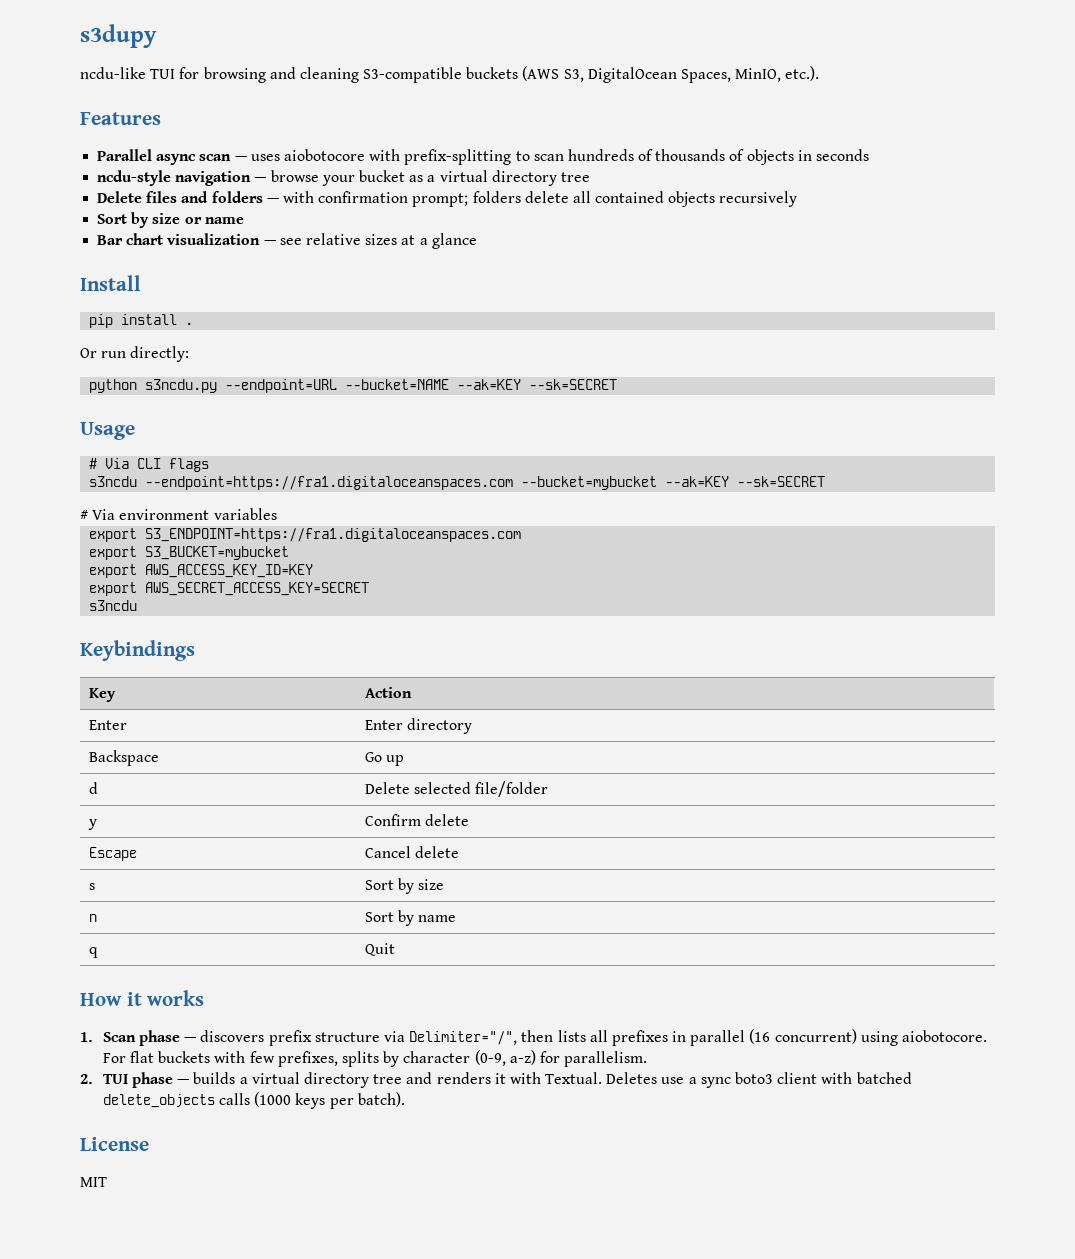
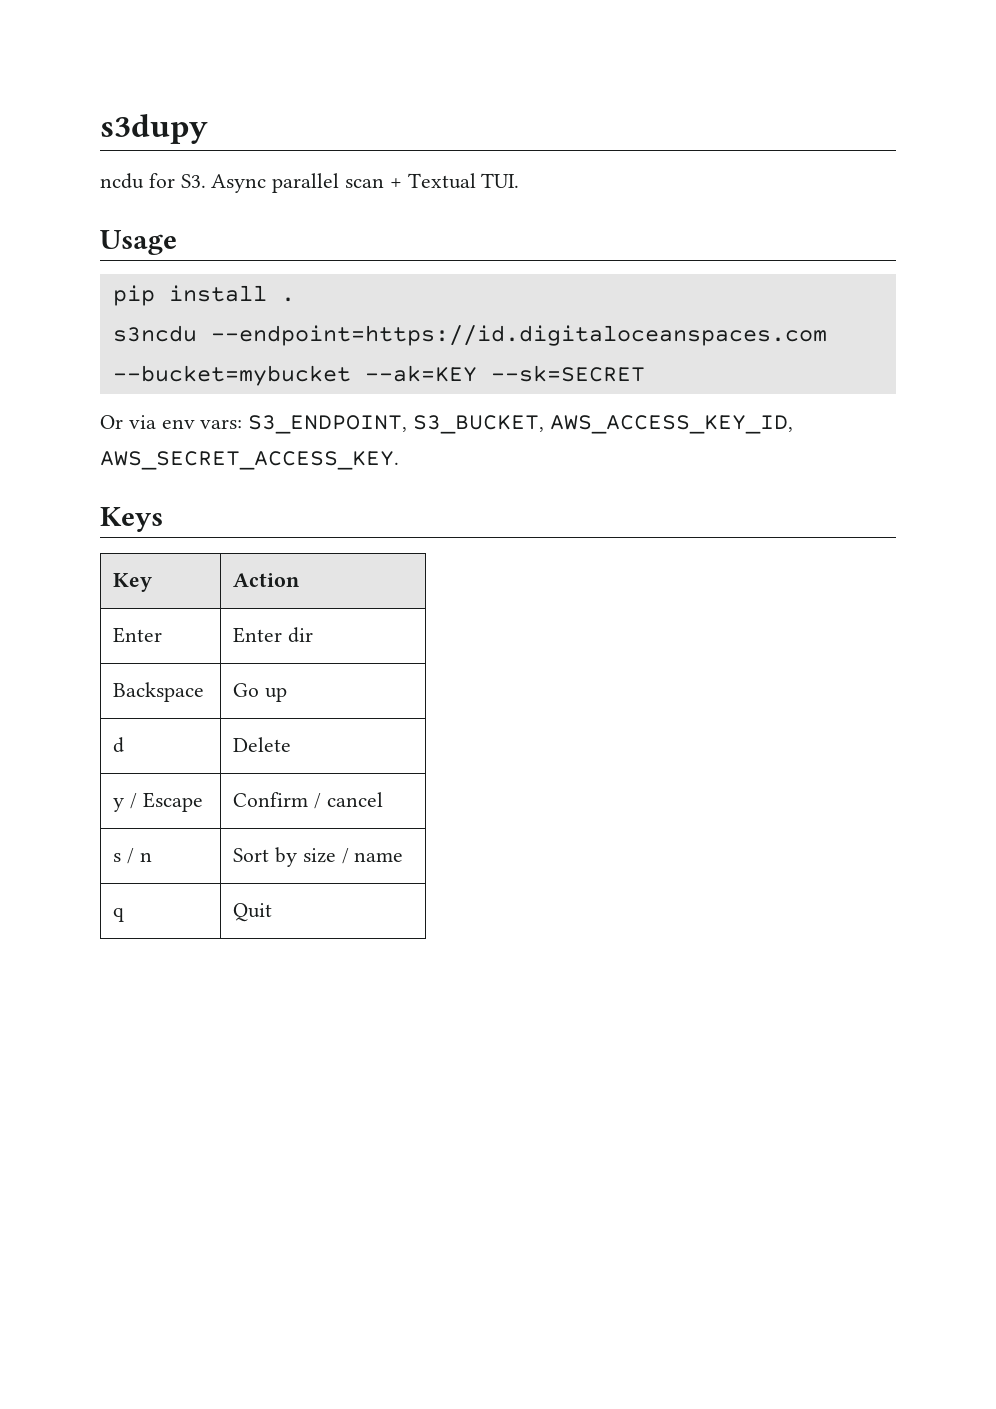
[80,66,820,83] [80,112,161,125] [97,149,870,165] [97,170,590,186] [97,191,798,207] [97,212,244,228] [97,233,477,249] [80,275,141,291] [89,314,194,328] [80,346,190,362] [89,379,618,393] [80,422,135,440] [89,458,210,472] [89,476,514,490] ncdu-like TUI for browsing and cleaning S3-compatible buckets (AWS S3, DigitalOcean Spaces, MinIO, etc.). // Features // Parallel async scan — uses aiobotocore with prefix-splitting to scan hundreds of thousands of objects in seconds // ncdu-style navigation — browse your bucket as a virtual directory tree // Delete files and folders — with confirmation prompt; folders delete all contained objects recursively // Sort by size or name // Bar chart visualization — see relative sizes at a glance // Install // pip install . // Or run directly: // python s3ncdu.py --endpoint=URL --bucket=NAME --ak=KEY --sk=SECRET // Usage // # Via CLI flags // s3ncdu --endpoint=https://fra1.digitaloceanspaces.com -> [100,173,520,193] [100,230,177,255] [112,285,295,306] [112,325,827,346] ncdu for S3. Async parallel scan + Textual TUI. // Usage // pip install . // s3ncdu --endpoint=https://id.digitaloceanspaces.com
[80,508,277,520] [89,528,522,542] [89,546,290,560] [89,564,314,578] [89,582,370,596] [89,600,138,611] [80,640,195,661] # Via environment variables // export S3_ENDPOINT=https://fra1.digitaloceanspaces.com // export S3_BUCKET=mybucket // export AWS_ACCESS_KEY_ID=KEY // export AWS_SECRET_ACCESS_KEY=SECRET // s3ncdu // Keybindings -> [100,415,793,434] [100,451,399,470] [100,507,163,532] Or via env vars: S3_ENDPOINT, S3_BUCKET, AWS_ACCESS_KEY_ID, AWS_SECRET_ACCESS_KEY. // Keys
[407,718,473,734] directory -> [288,627,314,643] dir
[414,781,549,797] selected file/folder -> (292, 744) none
(97, 824) none -> [130,792,203,812] / Escape
[425,814,470,826] [88,847,137,861] [364,846,460,858] delete // Escape | Cancel delete -> [314,792,383,809] / cancel
[364,878,445,894] [88,914,97,922] [364,910,415,926] | Sort by size // n | Sort by -> [127,848,152,864] [233,847,349,867] / n | Sort by size /
[80,990,205,1006] [80,1029,987,1046] [102,1050,648,1067] [80,1072,912,1088] [102,1092,405,1109] [80,1137,149,1151] [80,1177,107,1187] // How it works // 1. Scan phase — discovers prefix structure via Delimiter="/", then lists all prefixes in parallel (16 concurrent) using aiobotocore. For flat buckets with few prefixes, splits by character (0-9, a-z) for parallelism. // 2. TUI phase — builds a virtual directory tree and renders it with Textual. Deletes use a sync boto3 client with batched delete_objects calls (1000 keys per batch). // License // MIT -> (273, 912) none

